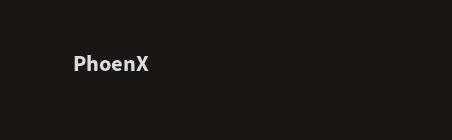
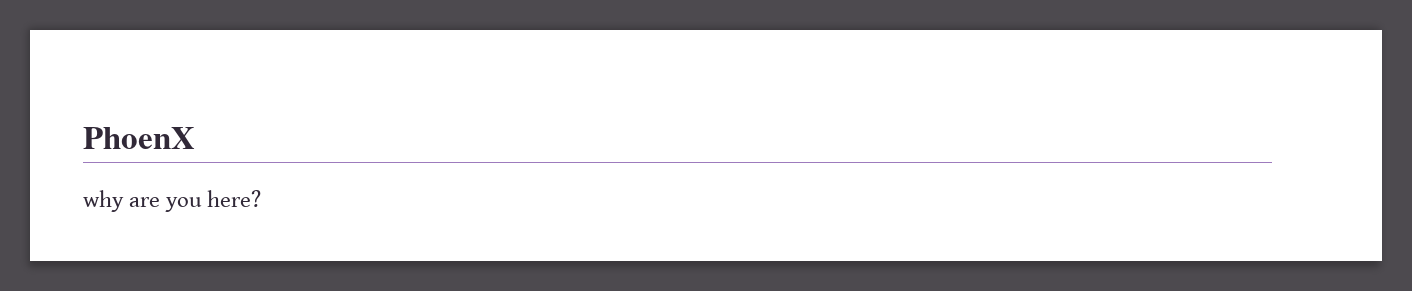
(149, 63) none -> [83,190,262,212] // why are you here?

